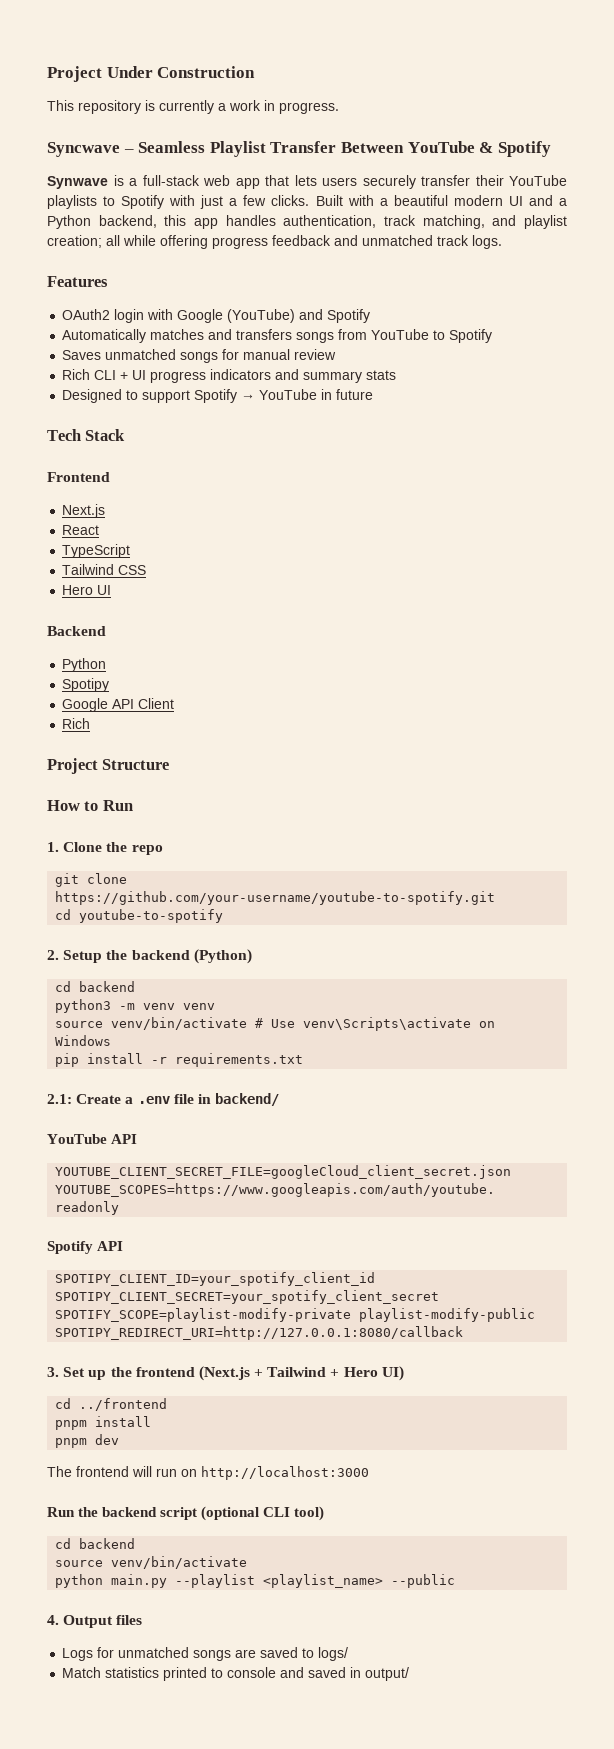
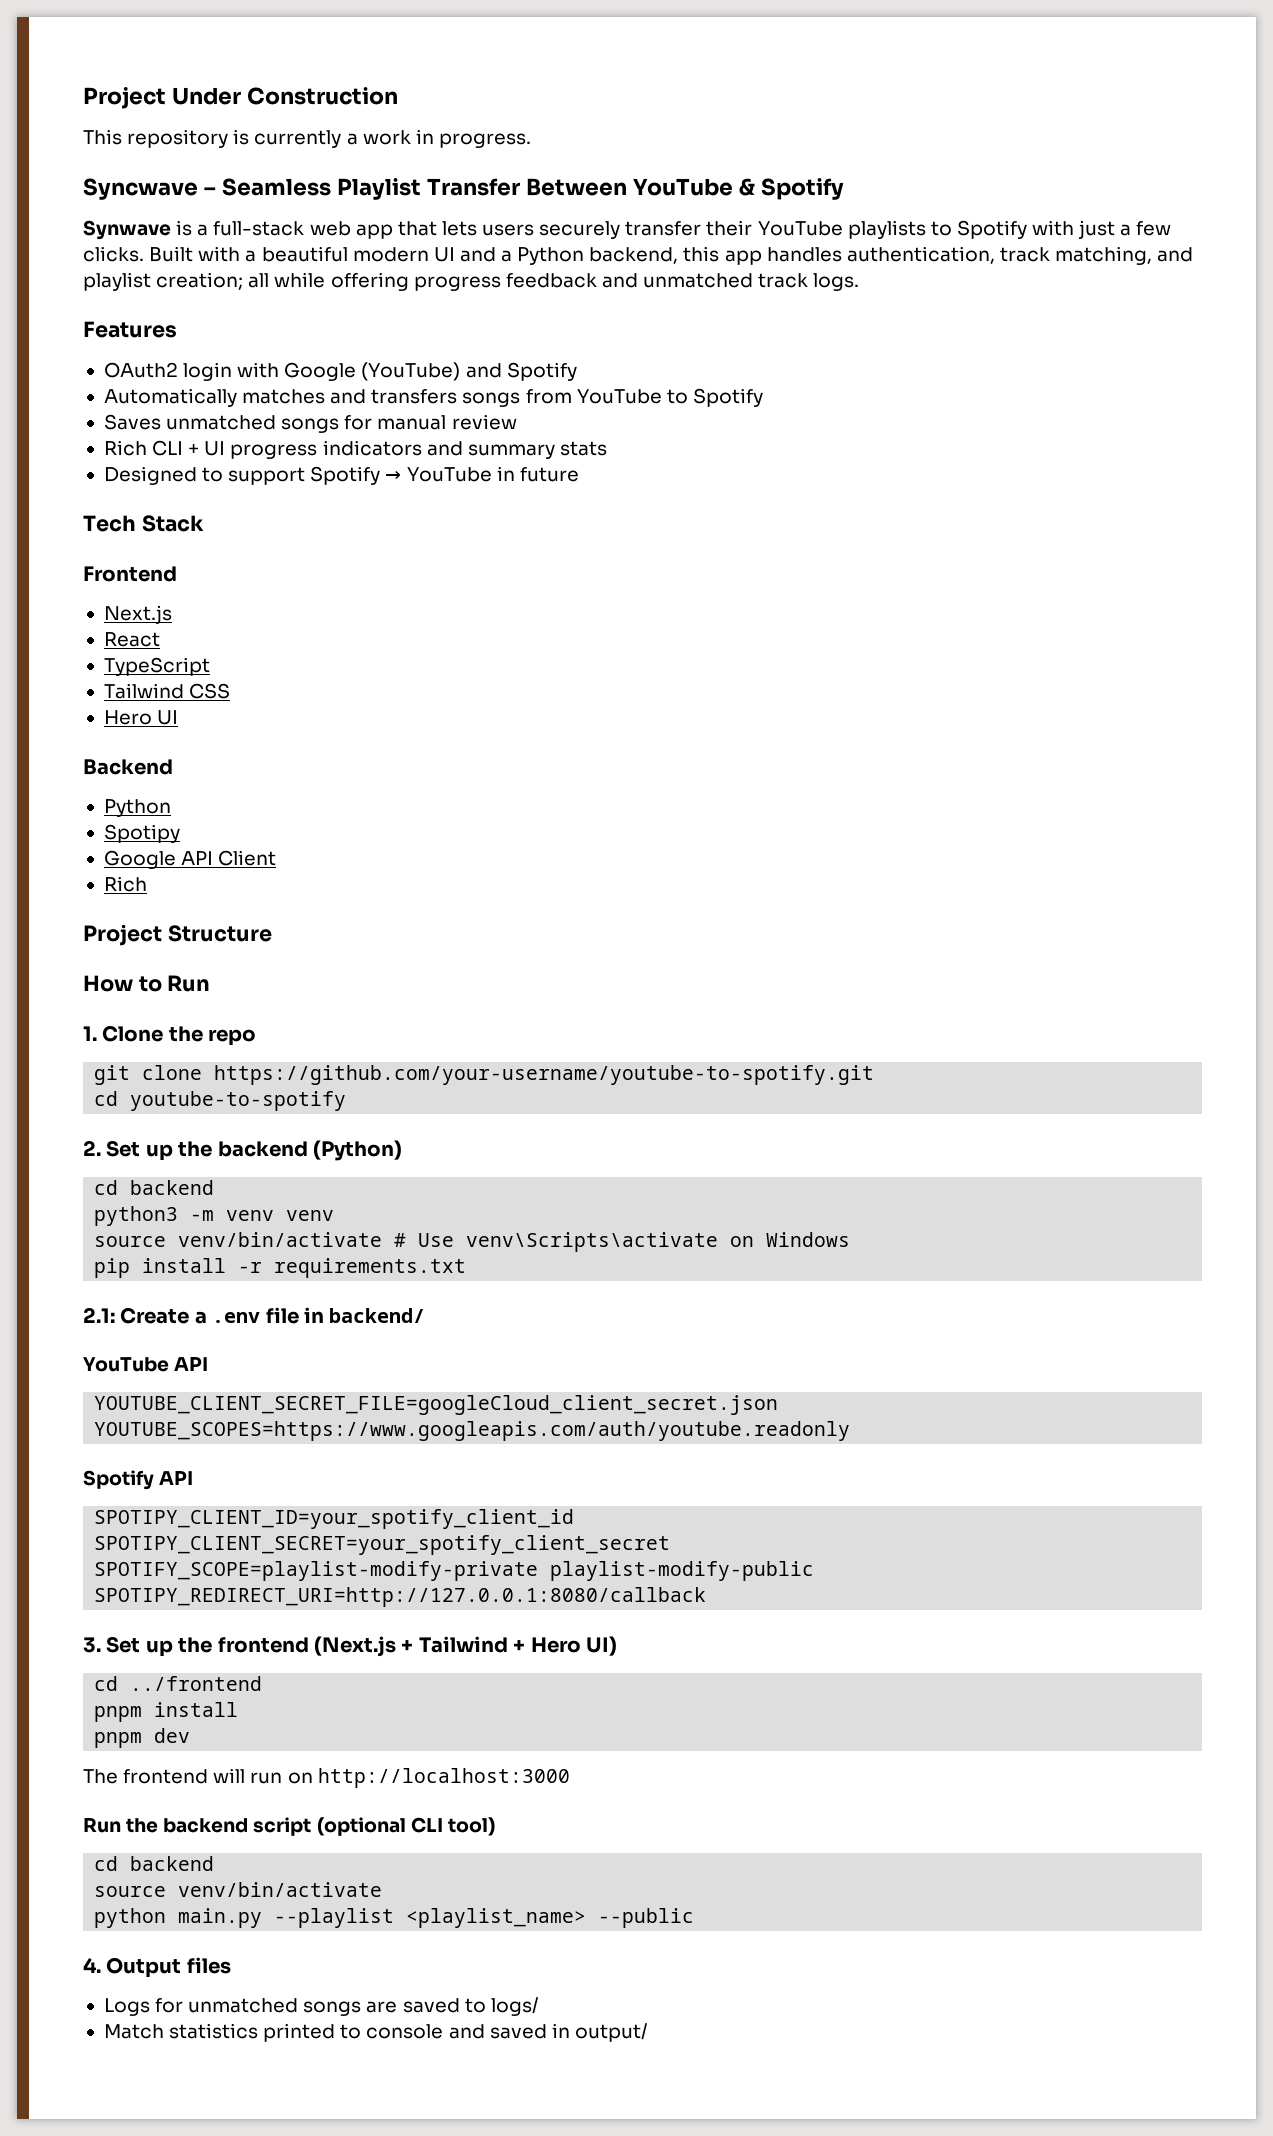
[63,950,103,963] Setup -> [106,1140,173,1161] Set up

